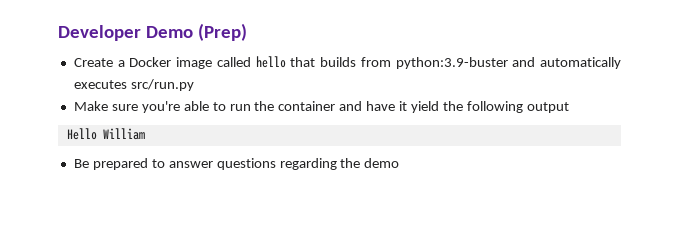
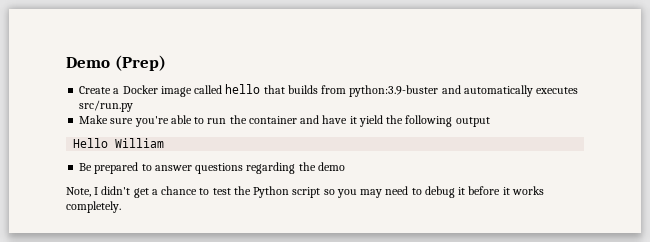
[58,25,141,41] Developer -> (66, 62) none
(400, 163) none -> [66,186,544,198] [66,201,121,213] // Note, I didn't get a chance to test the Python script so you may need to debug it before it works completely.

